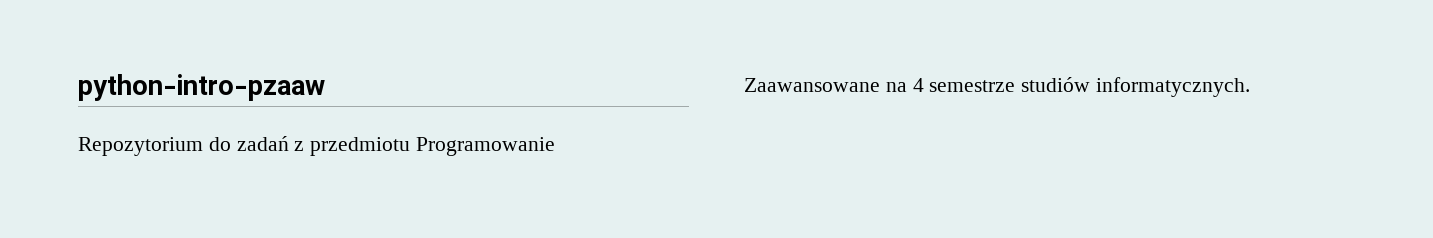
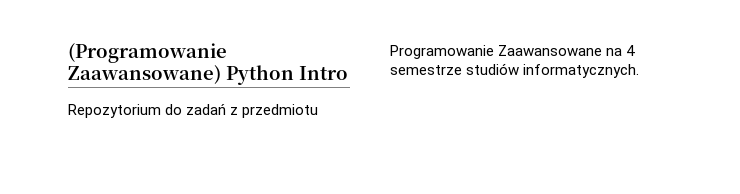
[78,74,325,101] python-intro-pzaaw -> [68,43,227,63] [68,65,348,85] (Programowanie Zaawansowane) Python Intro

